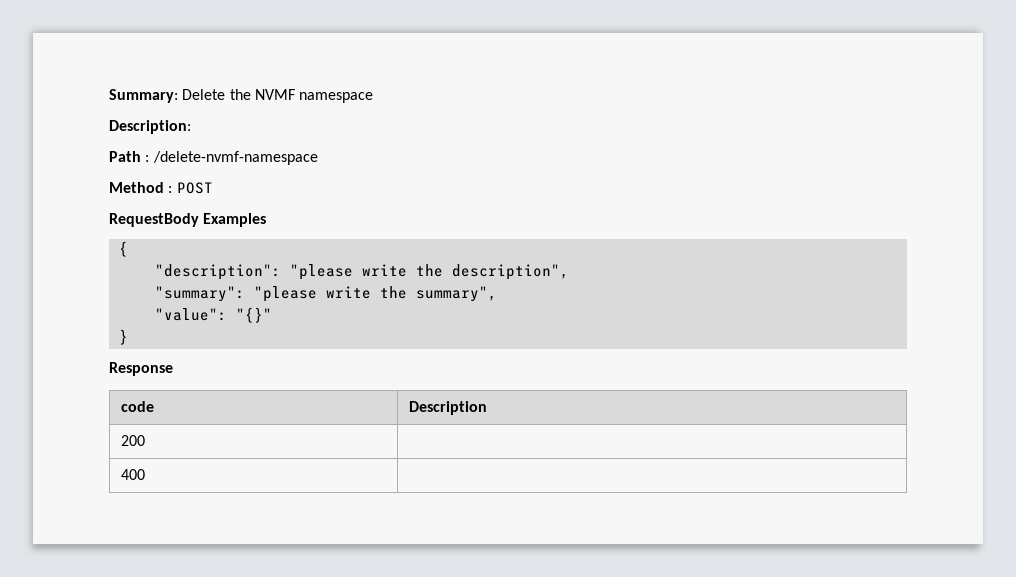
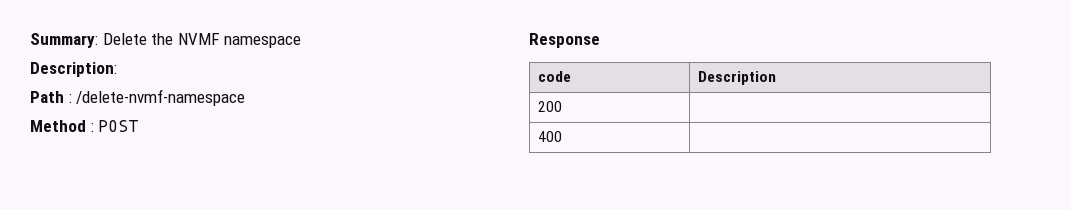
[109,213,267,227] [118,241,128,257] [154,264,569,280] [154,286,497,302] [154,307,272,323] [118,329,128,345] // RequestBody Examples // { // "description": "please write the description", // "summary": "please write the summary", // "value": "{}" // } -> (140, 126) none

